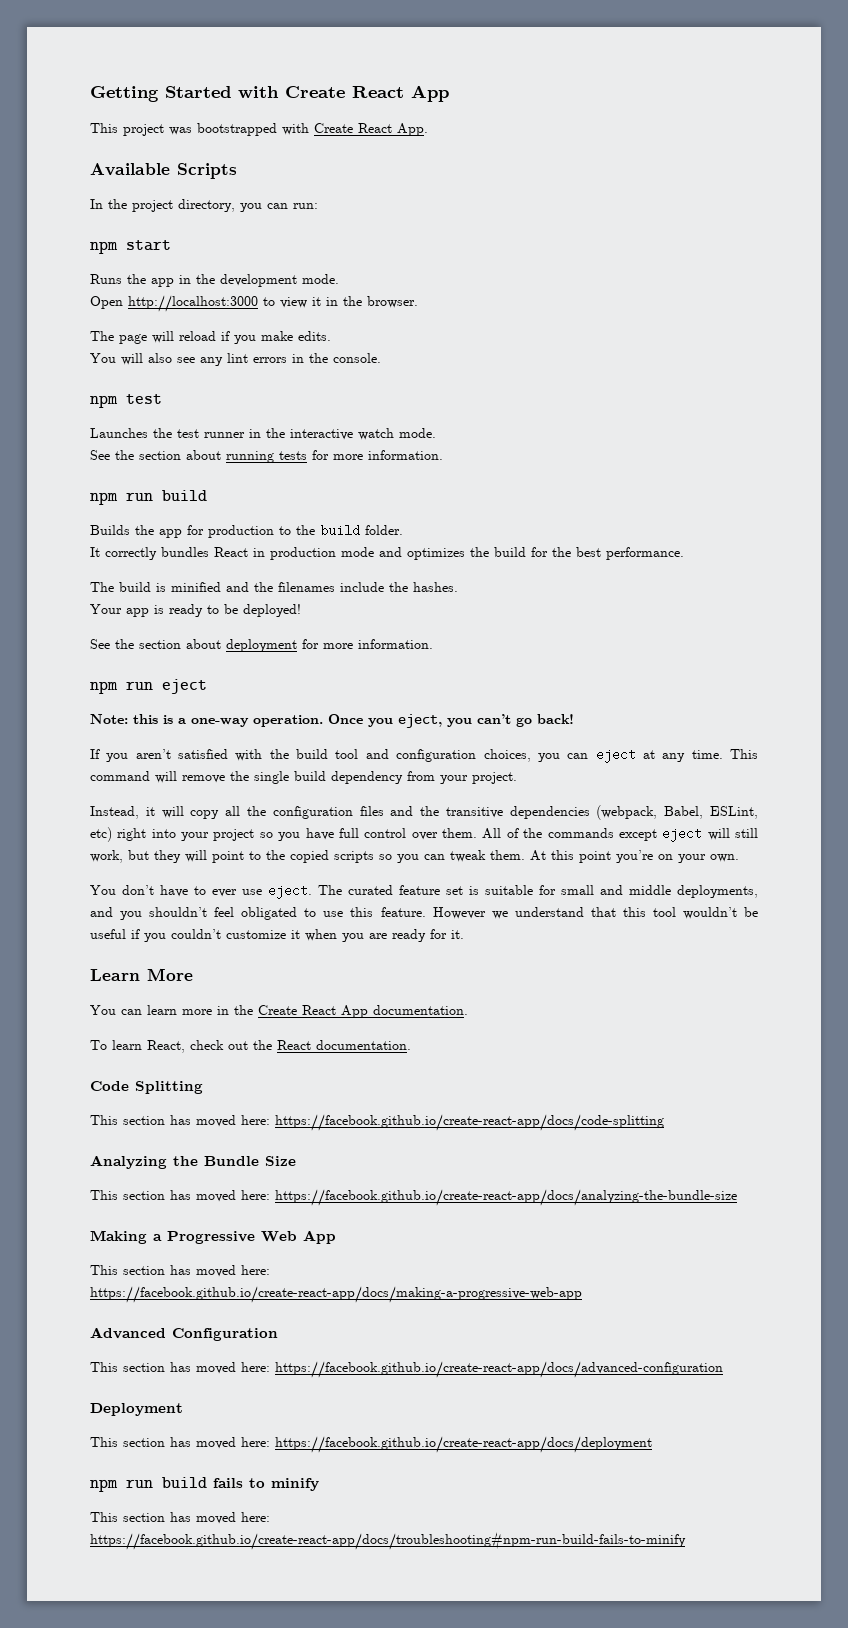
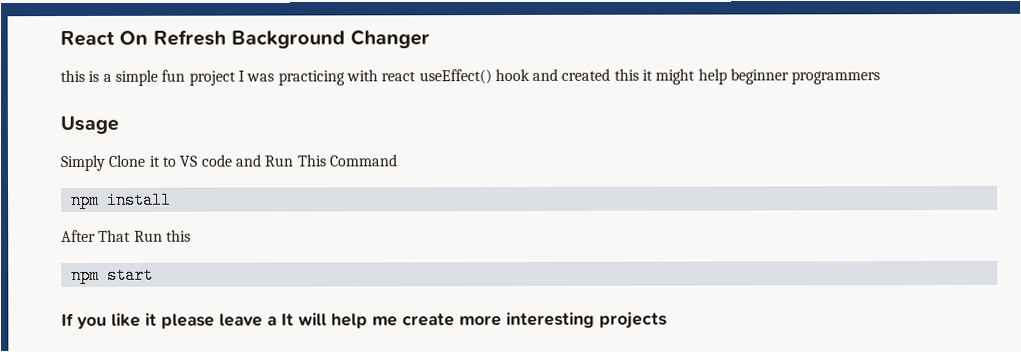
[90,85,449,102] [90,123,428,136] [90,163,237,179] [90,199,318,212] [90,240,171,254] [90,274,339,287] [90,295,418,312] [90,331,331,344] [90,353,381,366] [90,394,162,408] [90,428,436,440] [90,450,443,463] [90,490,207,505] [90,524,403,538] [90,547,684,560] [90,582,458,592] [90,604,301,617] [90,639,433,652] [90,679,207,694] [90,714,574,728] [90,748,759,763] [90,771,517,784] [90,805,758,820] [90,827,758,842] [90,850,739,863] [90,884,758,899] [90,907,758,920] [90,929,464,942] [90,968,193,981] [90,1005,468,1018] [90,1040,411,1053] [90,1081,203,1094] [90,1114,664,1131] [90,1155,296,1169] [90,1189,737,1206] [90,1230,336,1244] [90,1265,270,1277] [90,1286,582,1303] [90,1327,278,1341] [90,1361,723,1378] [90,1403,183,1416] [90,1436,652,1453] [90,1477,319,1492] [90,1512,270,1524] [90,1532,686,1550] Getting Started with Create React App // This project was bootstrapped with Create React App. // Available Scripts // In the project directory, you can run: // npm start // Runs the app in the development mode. // Open http://localhost:3000 to view it in the browser. // The page will reload if you make edits. // You will also see any lint errors in the console. // npm test // Launches the test runner in the interactive watch mode. // See the section about running tests for more information. // npm run build // Builds the app for production to the build folder. // It correctly bundles React in production mode and optimizes the build for the best performance. // The build is minified and the filenames include the hashes. // Your app is ready to be deployed! // See the section about deployment for more information. // npm run eject // Note: this is a one-way operation. Once you eject, you can’t go back! // If you aren’t satisfied with the build tool and configuration choices, you can eject at any time. This command will remove the single build dependency from your project. // Instead, it will copy all the configuration files and the transitive dependencies (webpack, Babel, ESLint, etc) right into your project so you have full control over them. All of the commands except eject will still work, but they will point to the copied scripts so you can tweak them. At this point you’re on your own. // You don’t have to ever use eject. The curated feature set is suitable for small and middle deployments, and you shouldn’t feel obligated to use this feature. However we understand that this tool wouldn’t be useful if you couldn’t customize it when you are ready for it. // Learn More // You can learn more in the Create React App documentation. // To learn React, check out the React documentation. // Code Splitting // This section has moved here: https://facebook.github.io/create-react-app/docs/code-splitting // Analyzing the Bundle Size // This section has moved here: https://facebook.github.io/create-react-app/docs/analyzing-the-bundle-size // Making a Progressive Web App // This section has moved here: https://facebook.github.io/create-react-app/docs/making-a-progressive-web-app // Advanced Configuration // This section has moved here: https://facebook.github.io/create-react-app/docs/advanced-configuration // Deployment // This section has moved here: https://facebook.github.io/create-react-app/docs/deployment // npm run build fails to minify // This section has moved here: https://facebook.github.io/create-react-app/docs/troubleshooting#npm-run-build-fails-to-minify -> [60,29,430,49] [60,68,881,86] [60,115,119,135] [60,154,397,172] [70,191,172,209] [61,229,191,243] [70,266,154,284] [61,311,667,329] React On Refresh Background Changer // this is a simple fun project I was practicing with react useEffect() hook and created this it might help beginner programmers // Usage // Simply Clone it to VS code and Run This Command // npm install // After That Run this // npm start // If you like it please leave a It will help me create more interesting projects

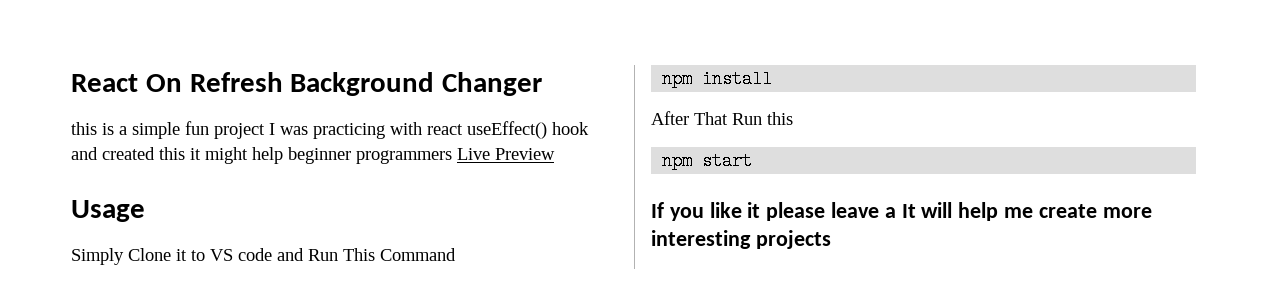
(881, 78) none -> [457,148,555,160] Live Preview

